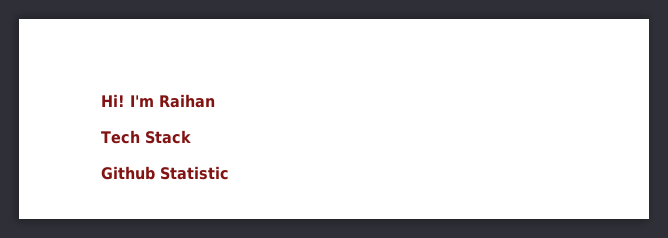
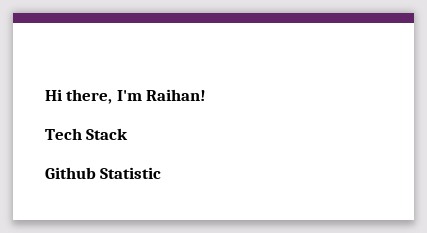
[101,94,215,108] Hi! I'm Raihan -> [45,89,207,104] Hi there, I'm Raihan!

